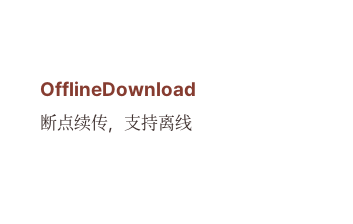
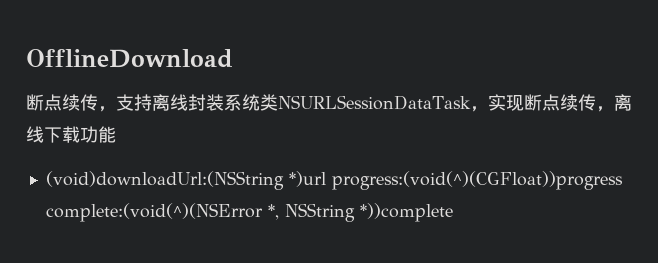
(192, 123) none -> [188,94,632,112] [26,126,116,143] [45,171,623,190] [45,203,453,222] 封装系统类NSURLSessionDataTask，实现断点续传，离线下载功能 // (void)downloadUrl:(NSString *)url progress:(void(^)(CGFloat))progress complete:(void(^)(NSError *, NSString *))complete

